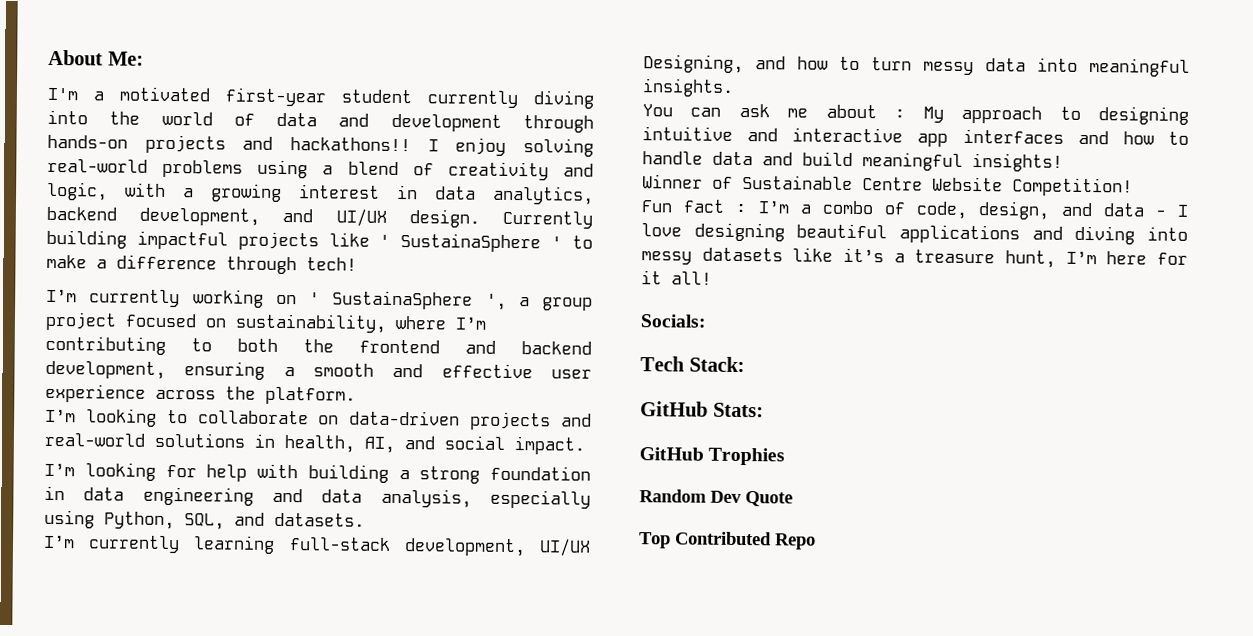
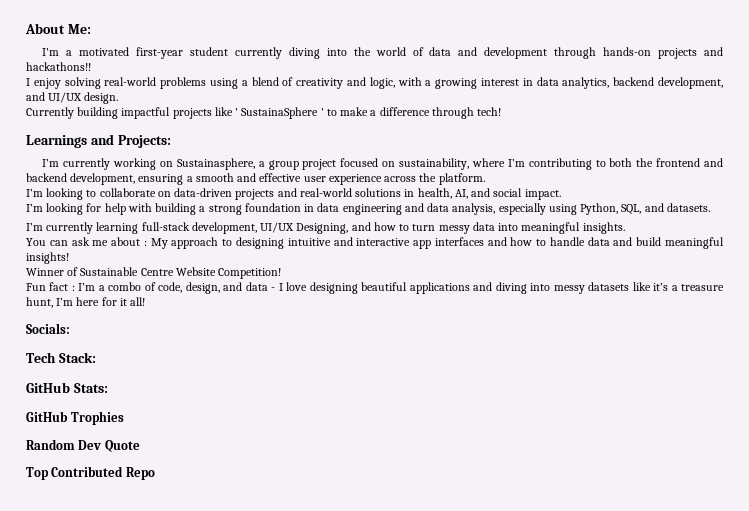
(411, 144) none -> (91, 66) //
(480, 218) none -> (119, 98) //
(357, 264) none -> [26,134,171,148] // Learnings and Projects:
[309,290,507,310] ' SustainaSphere ', -> [176,158,255,170] Sustainasphere,

